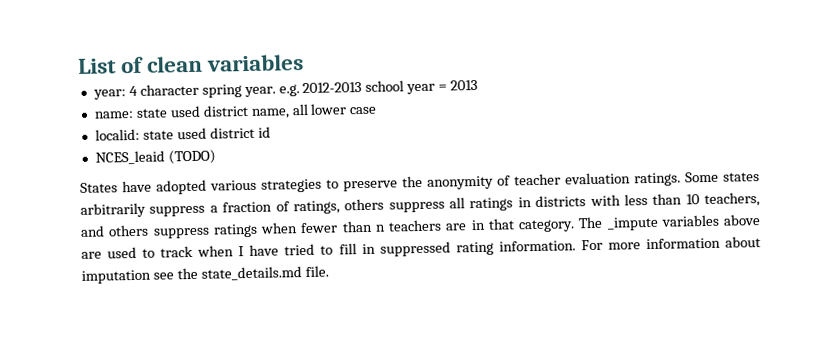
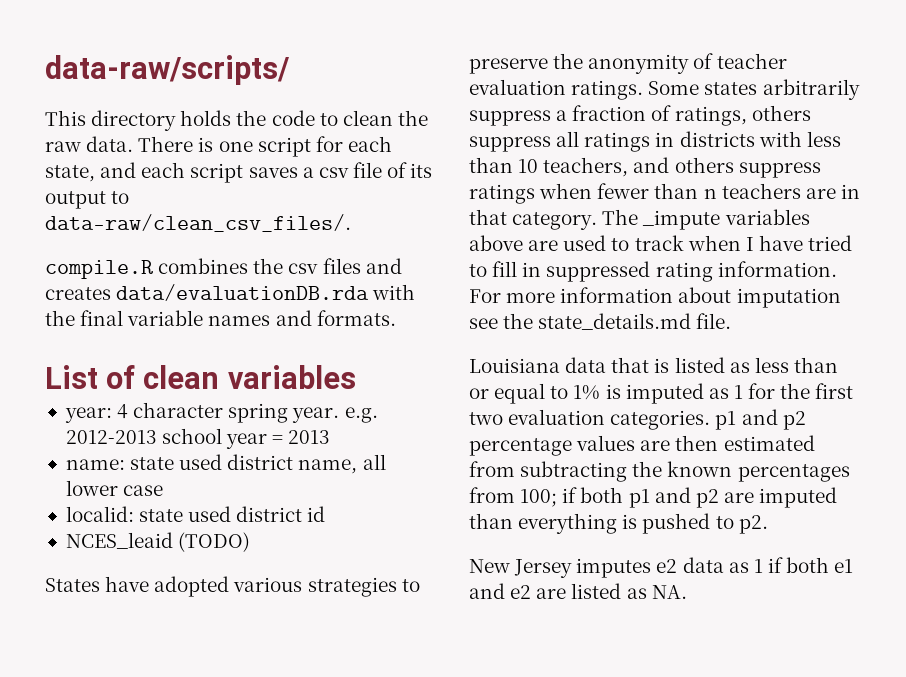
(78, 66) none -> [45,55,289,85] [45,110,428,131] [45,136,392,157] [45,162,433,183] [45,191,130,209] [45,214,351,232] [45,258,402,279] [45,284,416,301] [45,310,396,326] data-raw/scripts/ // This directory holds the code to clean the raw data. There is one script for each state, and each script saves a csv file of its output to data-raw/clean_csv_files/. // compile.R combines the csv files and creates data/evaluationDB.rda with the final variable names and formats. //
(329, 271) none -> [469,357,838,373] [469,383,854,404] [469,409,806,430] [469,435,815,456] [469,461,850,482] [469,487,838,508] [469,513,768,534] [469,557,854,578] [469,583,687,599] // Louisiana data that is listed as less than or equal to 1% is imputed as 1 for the first two evaluation categories. p1 and p2 percentage values are then estimated from subtracting the known percentages from 100; if both p1 and p2 are imputed than everything is pushed to p2. // New Jersey imputes e2 data as 1 if both e1 and e2 are listed as NA.

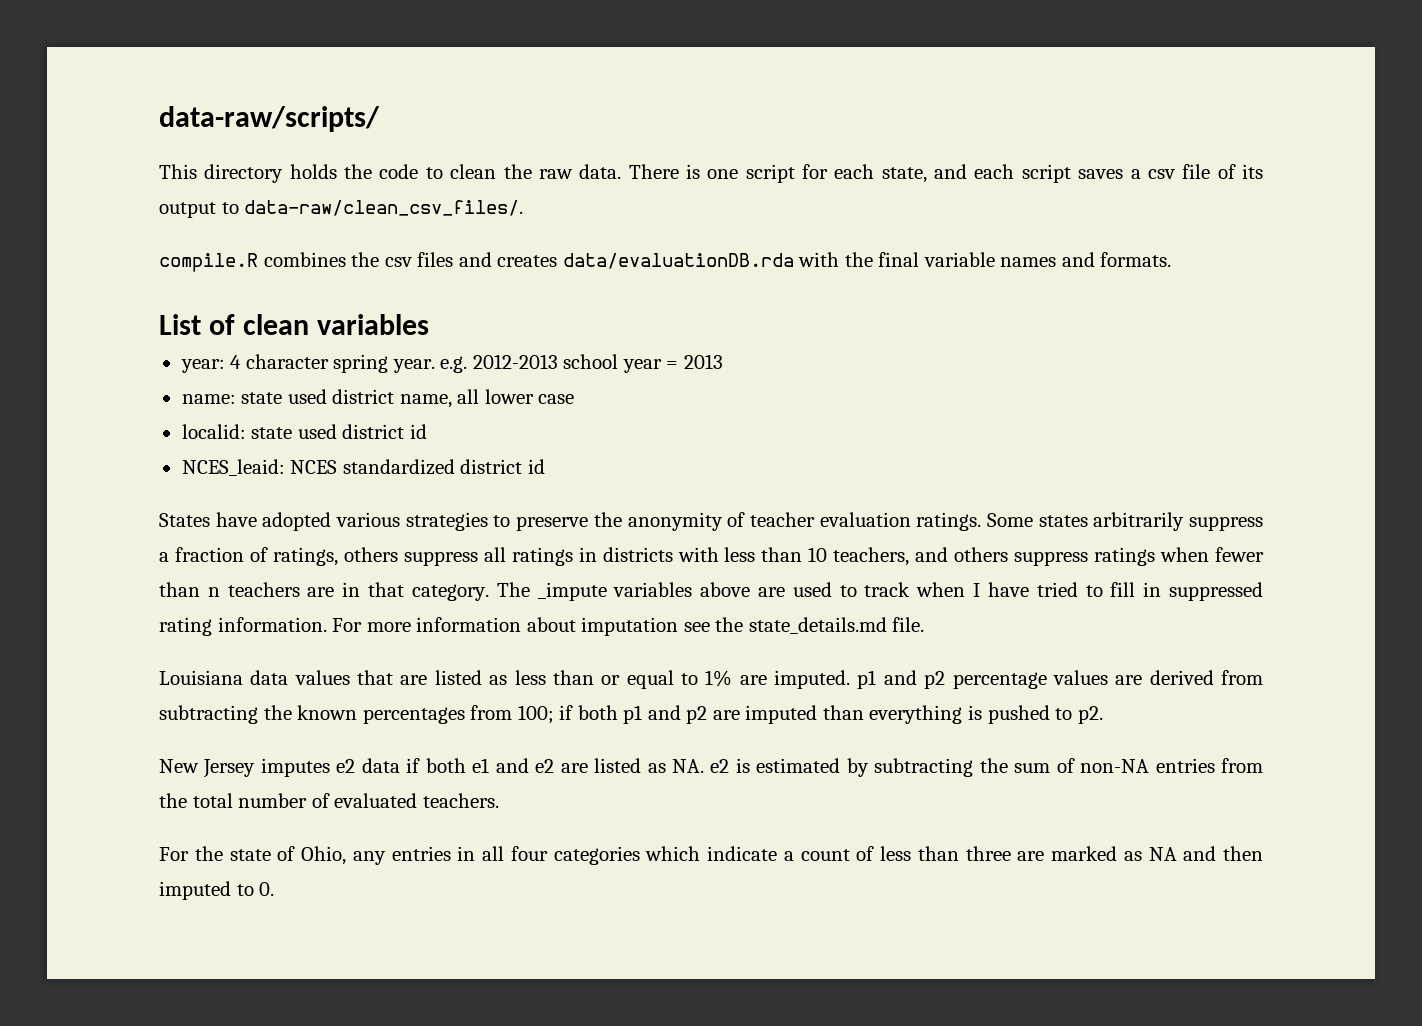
[65,532,251,552] NCES_leaid (TODO) -> [181,459,545,476] NCES_leaid: NCES standardized district id
[611,357,670,373] that is -> [294,670,428,685] values that are
[605,383,854,404] [469,409,711,430] is imputed as 1 for the first two evaluation categories. -> [739,670,851,689] are imputed.
[675,435,815,451] then estimated -> [1149,670,1214,685] derived
[728,559,763,573] as 1 -> (400, 765) none
(687, 592) none -> [710,758,1264,777] [159,793,499,808] [159,846,1263,865] [159,881,275,900] e2 is estimated by subtracting the sum of non-NA entries from the total number of evaluated teachers. // For the state of Ohio, any entries in all four categories which indicate a count of less than three are marked as NA and then imputed to 0.

